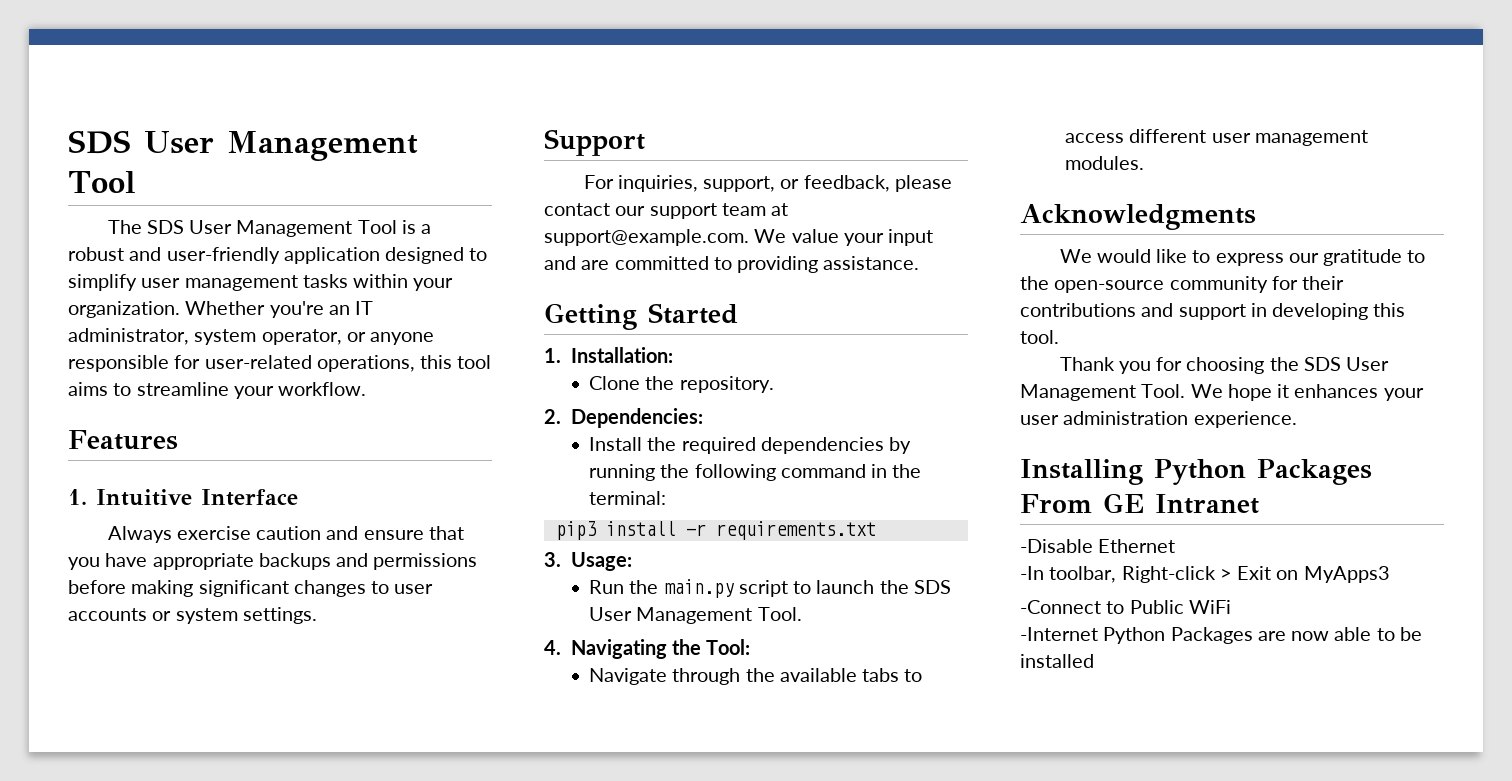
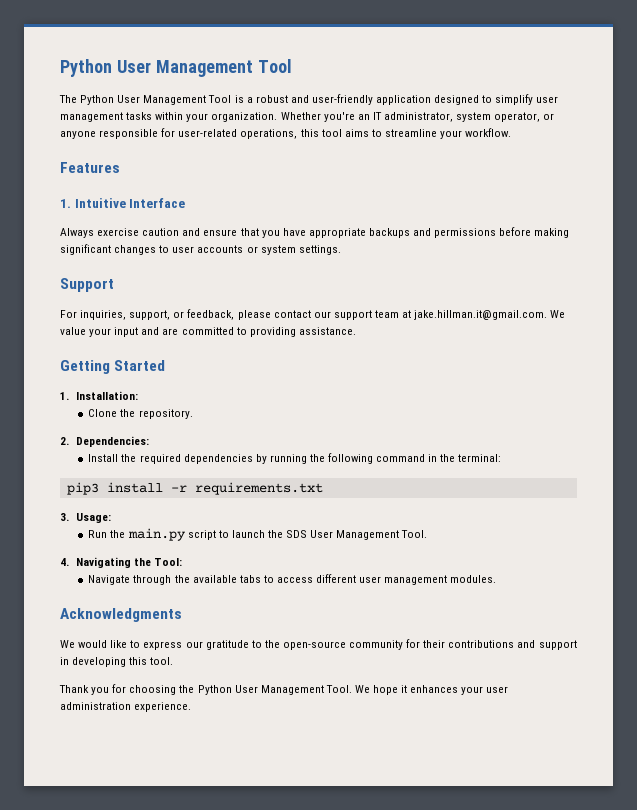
[68,130,131,154] SDS -> [60,59,112,77] Python
[146,220,184,234] SDS -> [80,95,115,105] Python
[544,229,749,246] support@example.com. -> [414,310,548,320] jake.hillman.it@gmail.com.
[1303,357,1341,371] SDS -> [197,685,232,695] Python
[1020,459,1372,485] [1020,493,1259,514] [1020,539,1176,553] [1020,566,1390,583] [1020,600,1231,614] [1020,627,1422,644] [1020,654,1094,668] // Installing Python Packages From GE Intranet // -Disable Ethernet // -In toolbar, Right-click > Exit on MyApps3 // -Connect to Public WiFi // -Internet Python Packages are now able to be installed -> (192, 707) none

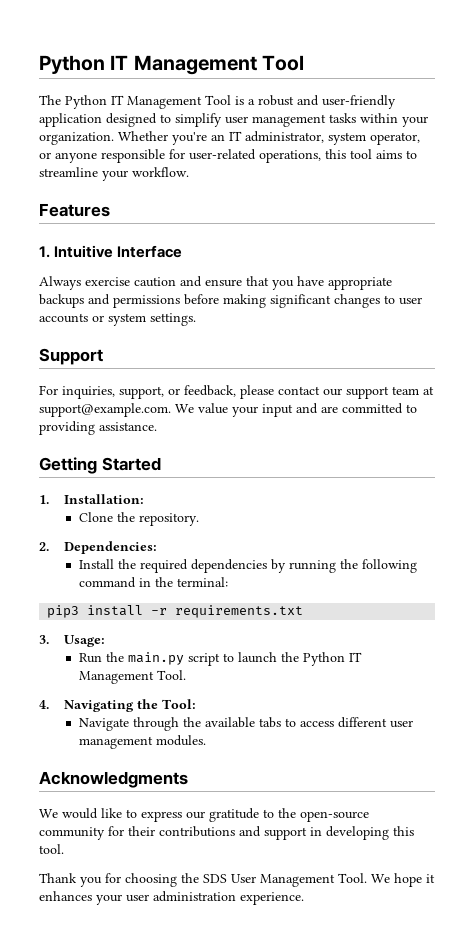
[60,59,151,77] Python User -> [39,55,129,74] Python IT
[117,95,141,103] User -> [111,95,124,105] IT
[414,310,548,320] jake.hillman.it@gmail.com. -> [39,403,171,417] support@example.com.
[286,530,334,538] SDS User -> [302,652,362,666] Python IT
[197,685,232,695] Python -> [203,874,227,883] SDS

